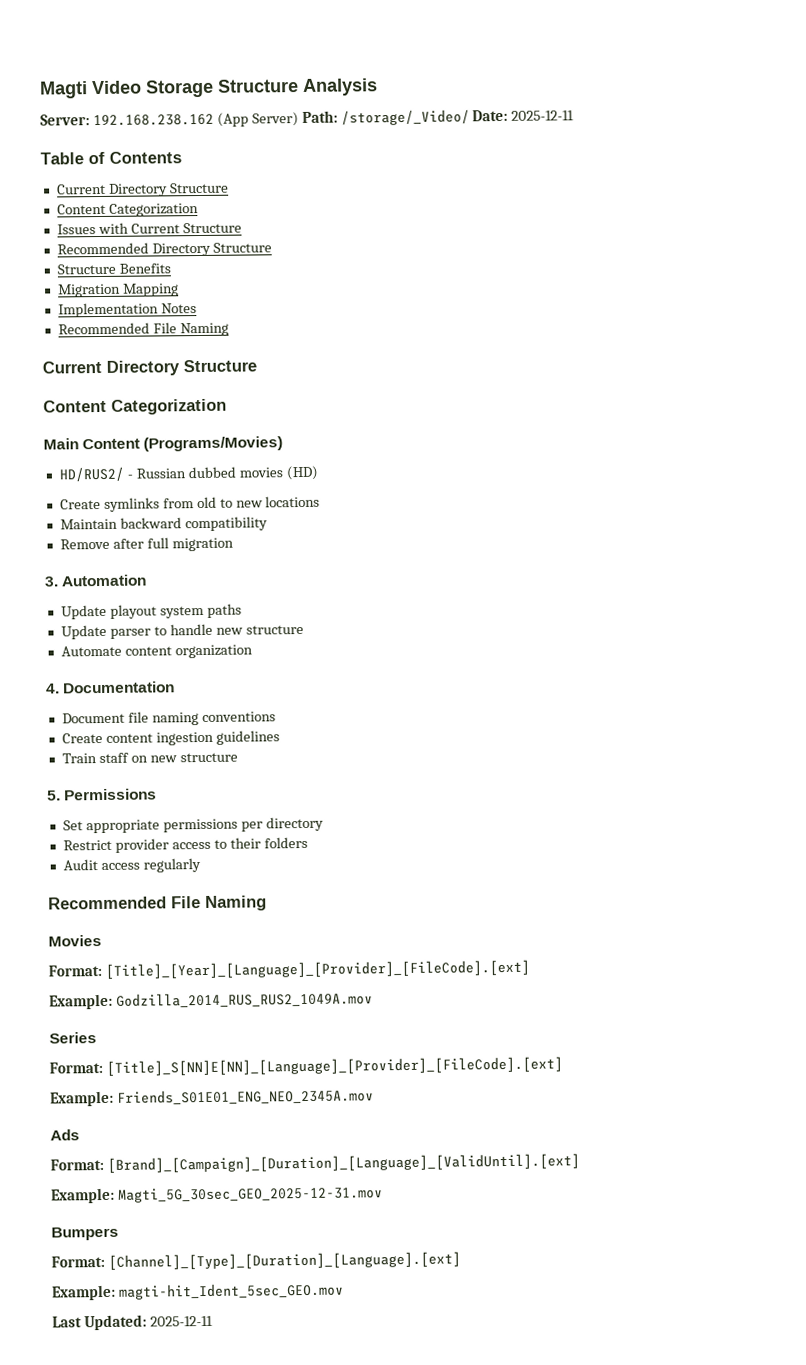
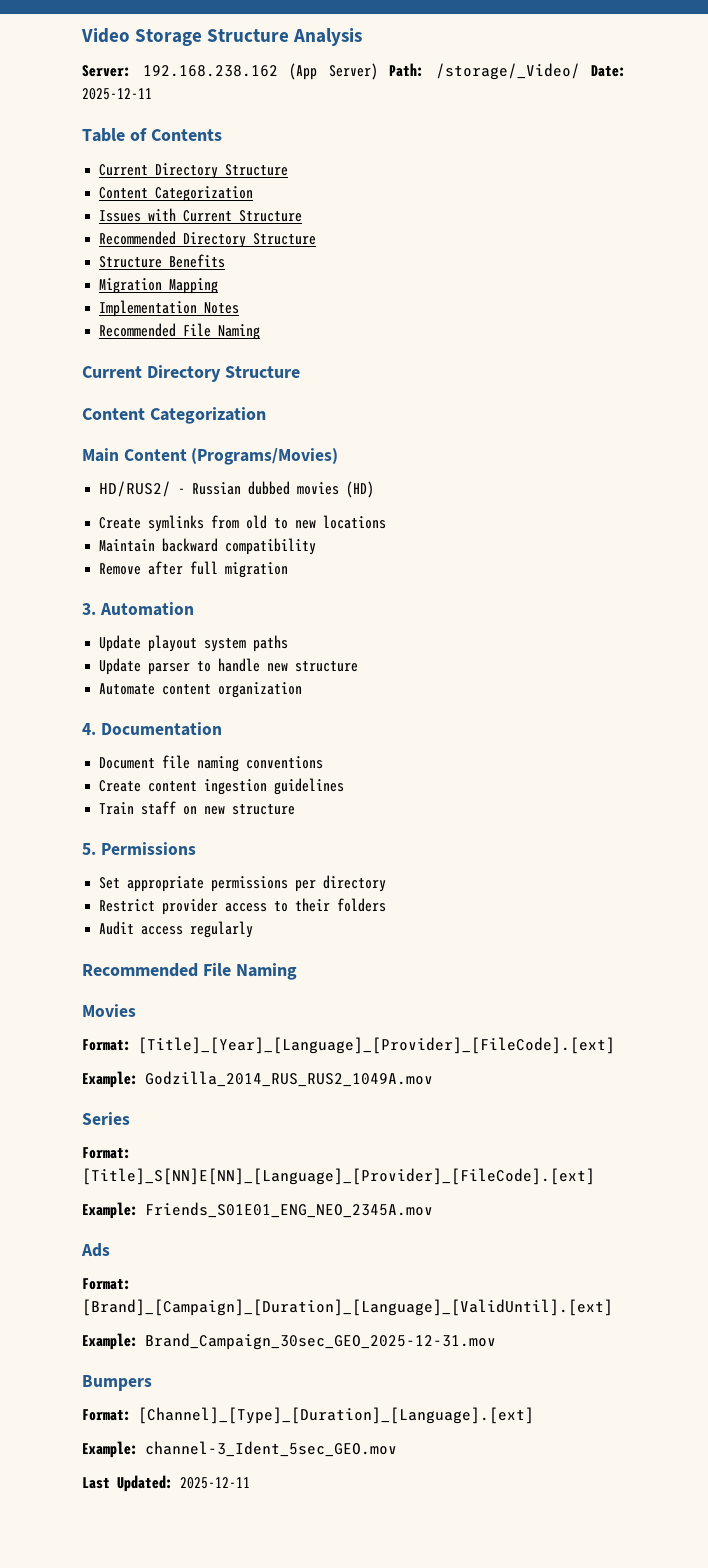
[40,81,88,99] Magti -> (81, 35) none
[117,1186,383,1203] Magti_5G_30sec_GEO_2025-12-31.mov -> [145,1333,496,1350] Brand_Campaign_30sec_GEO_2025-12-31.mov
[117,1282,344,1300] magti-hit_Ident_5sec_GEO.mov -> [145,1441,397,1457] channel-3_Ident_5sec_GEO.mov

